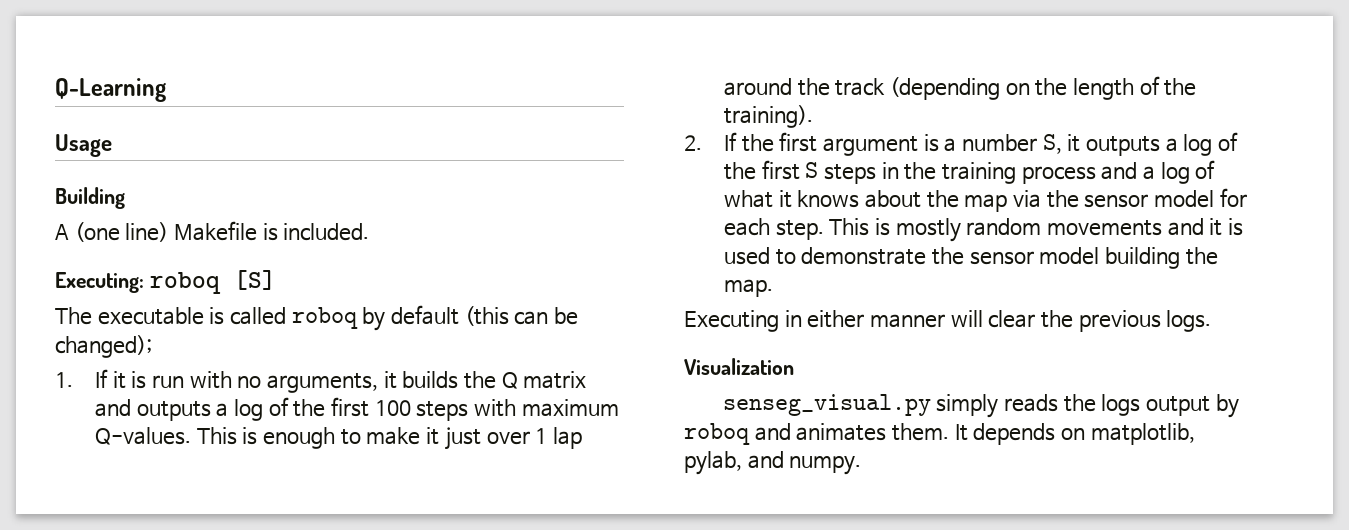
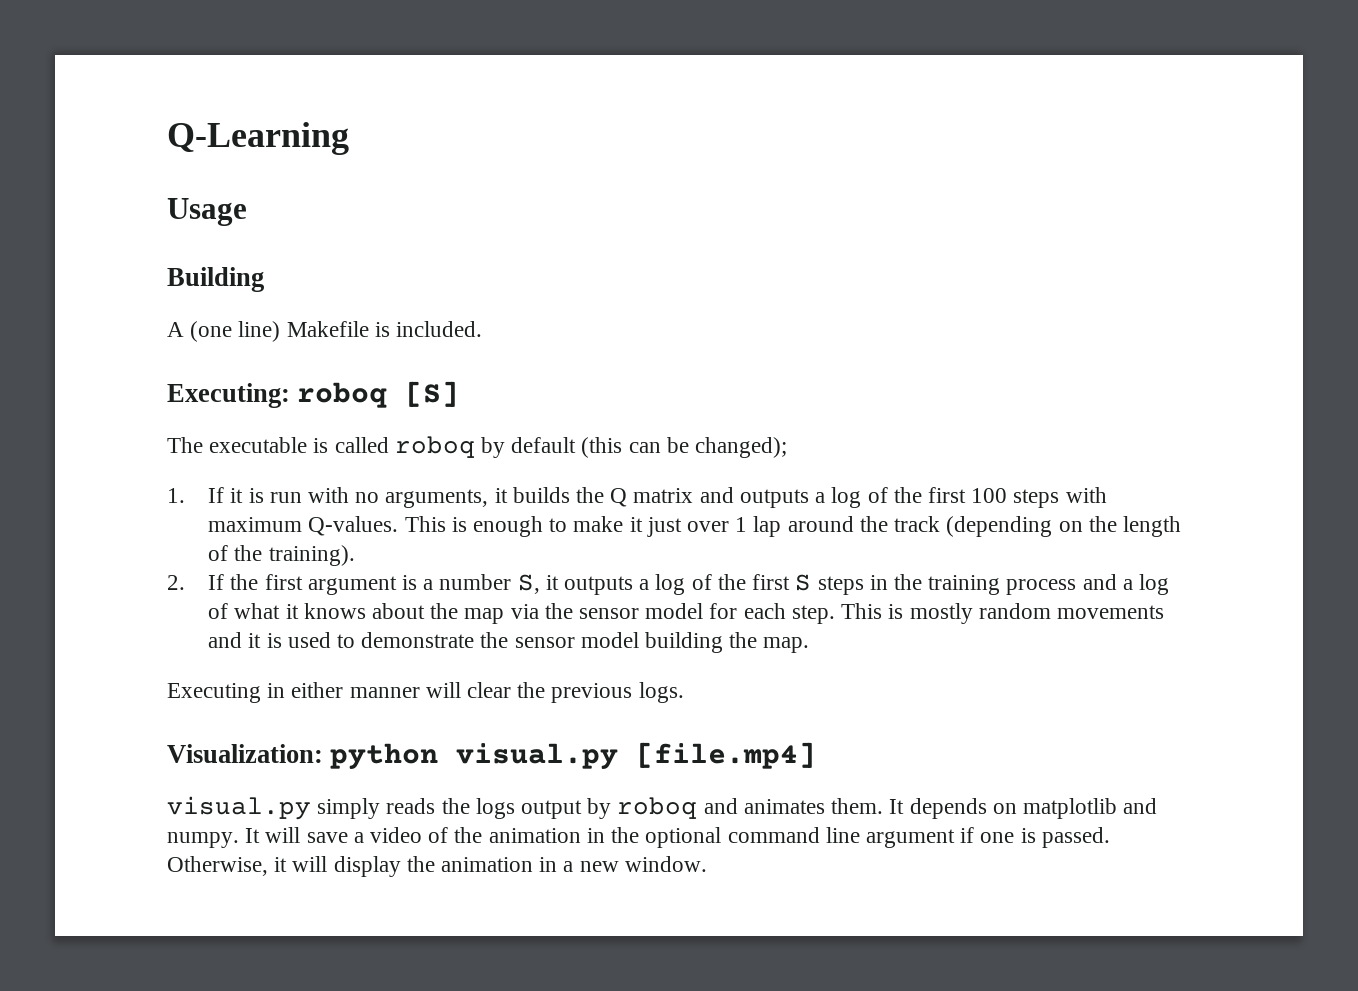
[684,358,794,375] [722,394,931,416] Visualization // senseg_visual.py -> [167,742,817,770] [167,796,311,820] Visualization: python visual.py [file.mp4] // visual.py
[1090,423,1195,445] [684,451,862,475] matplotlib, pylab, and numpy. -> [1022,798,1158,819] [167,827,1110,848] [167,856,707,877] matplotlib and numpy. It will save a video of the animation in the optional command line argument if one is passed. Otherwise, it will display the animation in a new window.

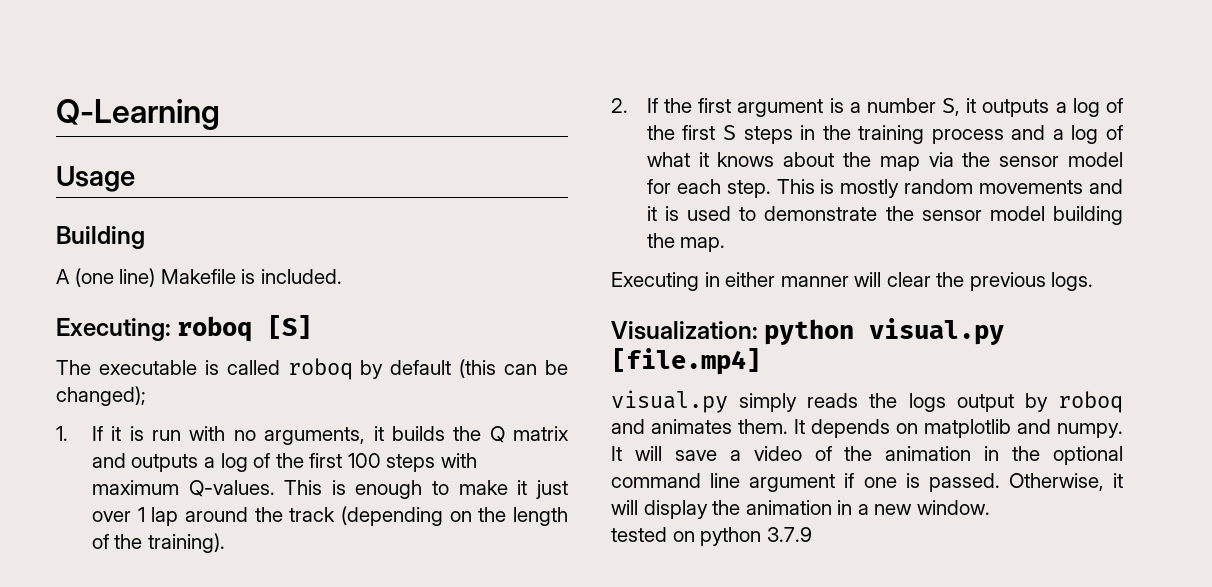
(707, 864) none -> [611,527,812,546] // tested on python 3.7.9

